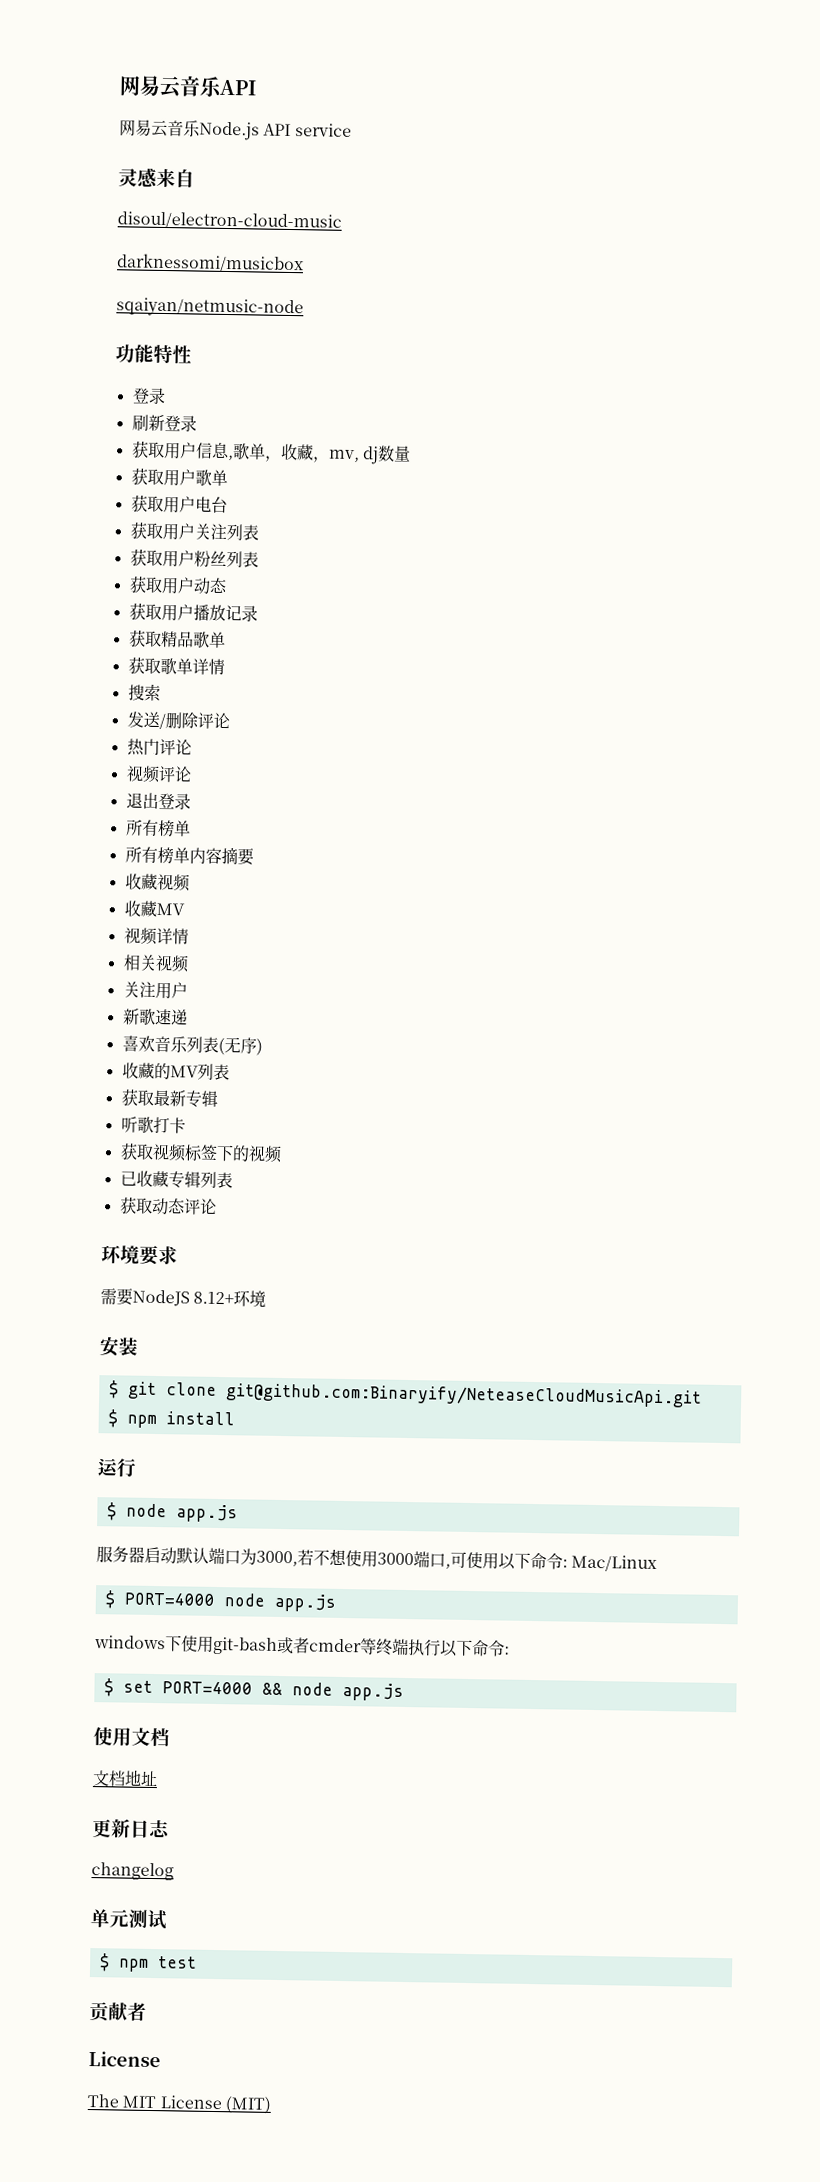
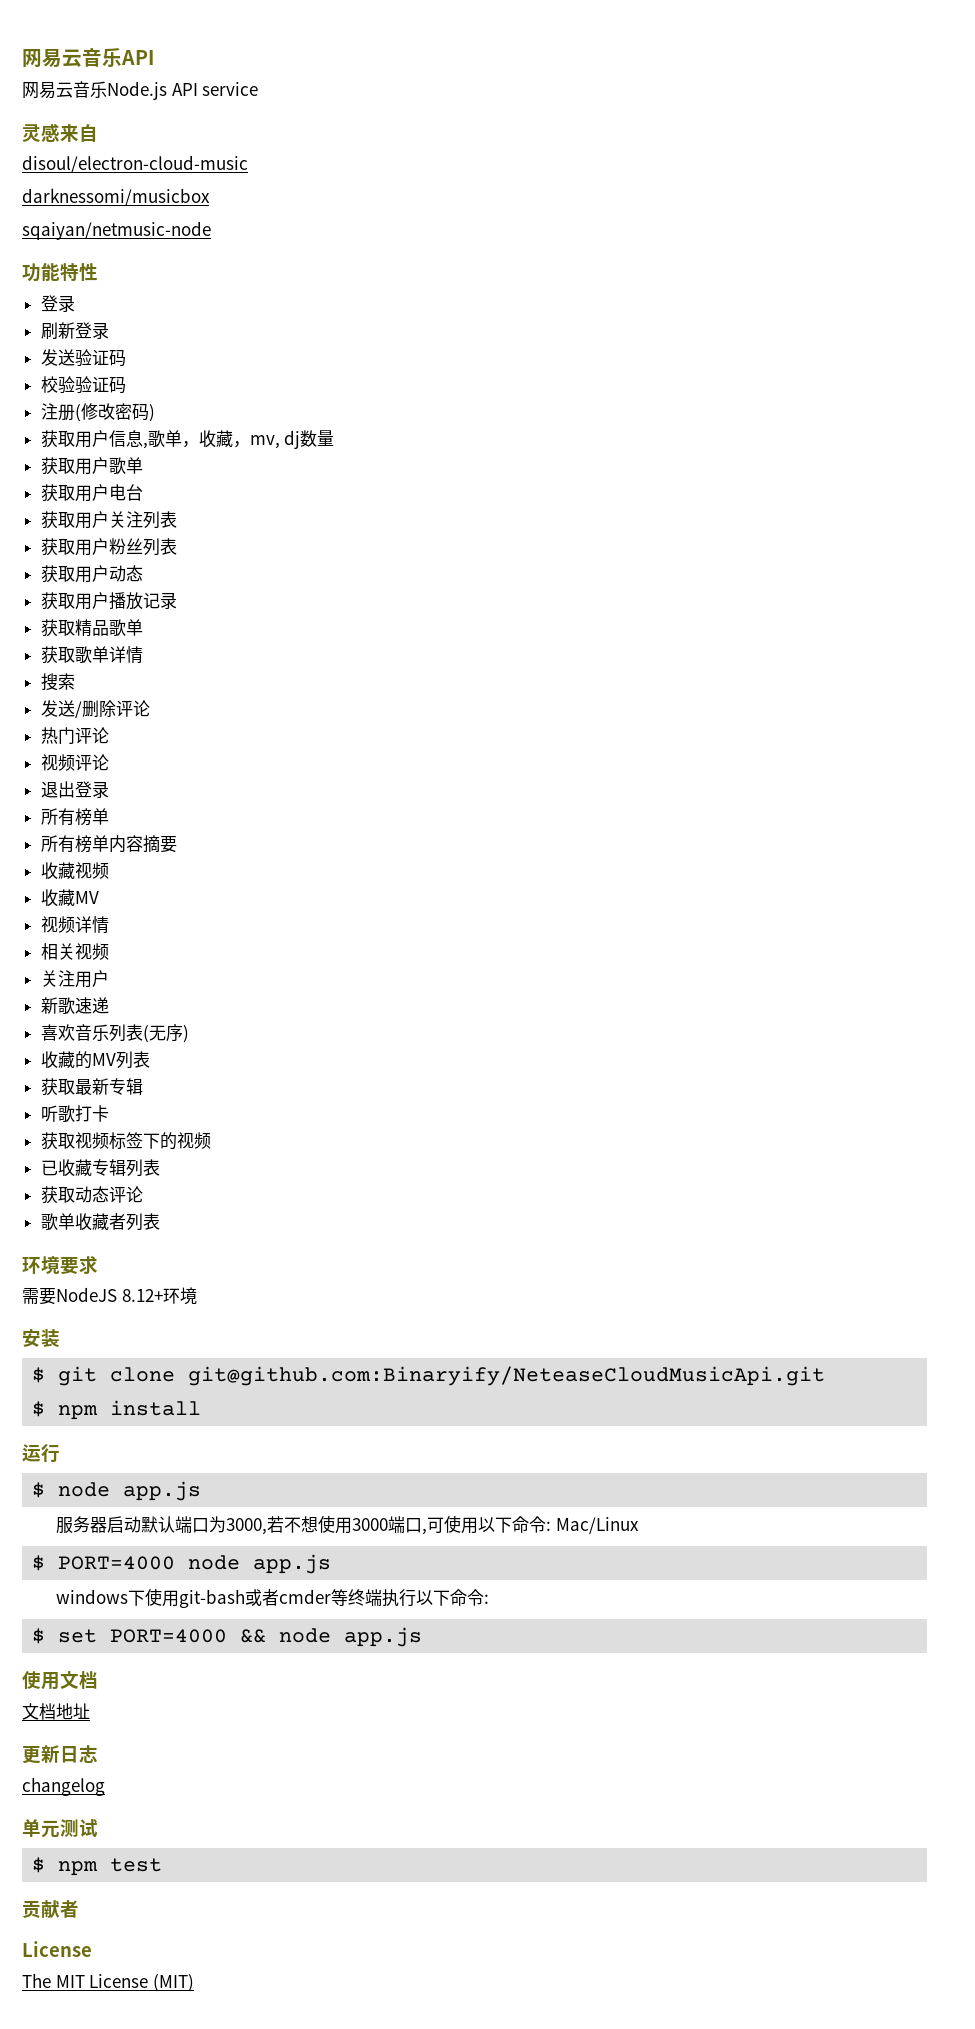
(197, 423) none -> [40,349,126,367] [40,376,126,394] [40,403,155,422] // 发送验证码 // 校验验证码 // 注册(修改密码)
(217, 1206) none -> [40,1213,160,1231] // 歌单收藏者列表

